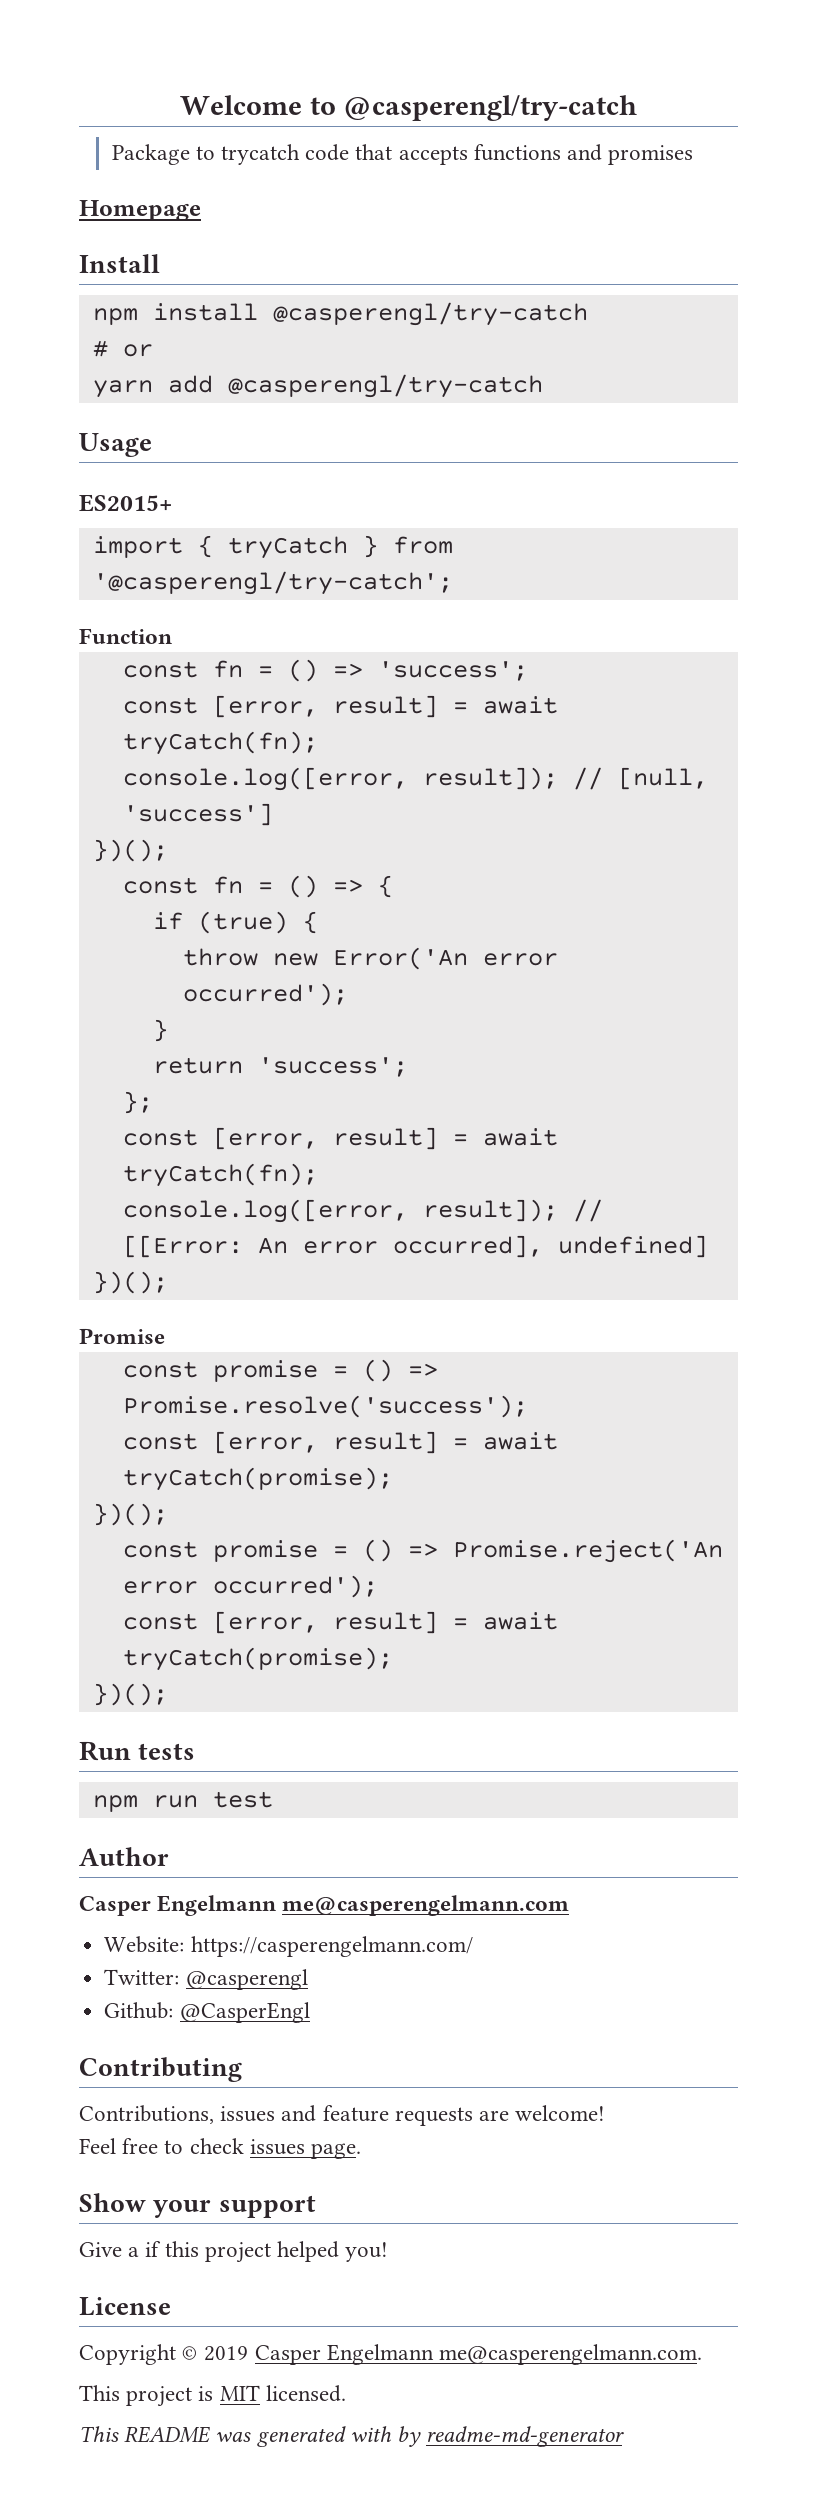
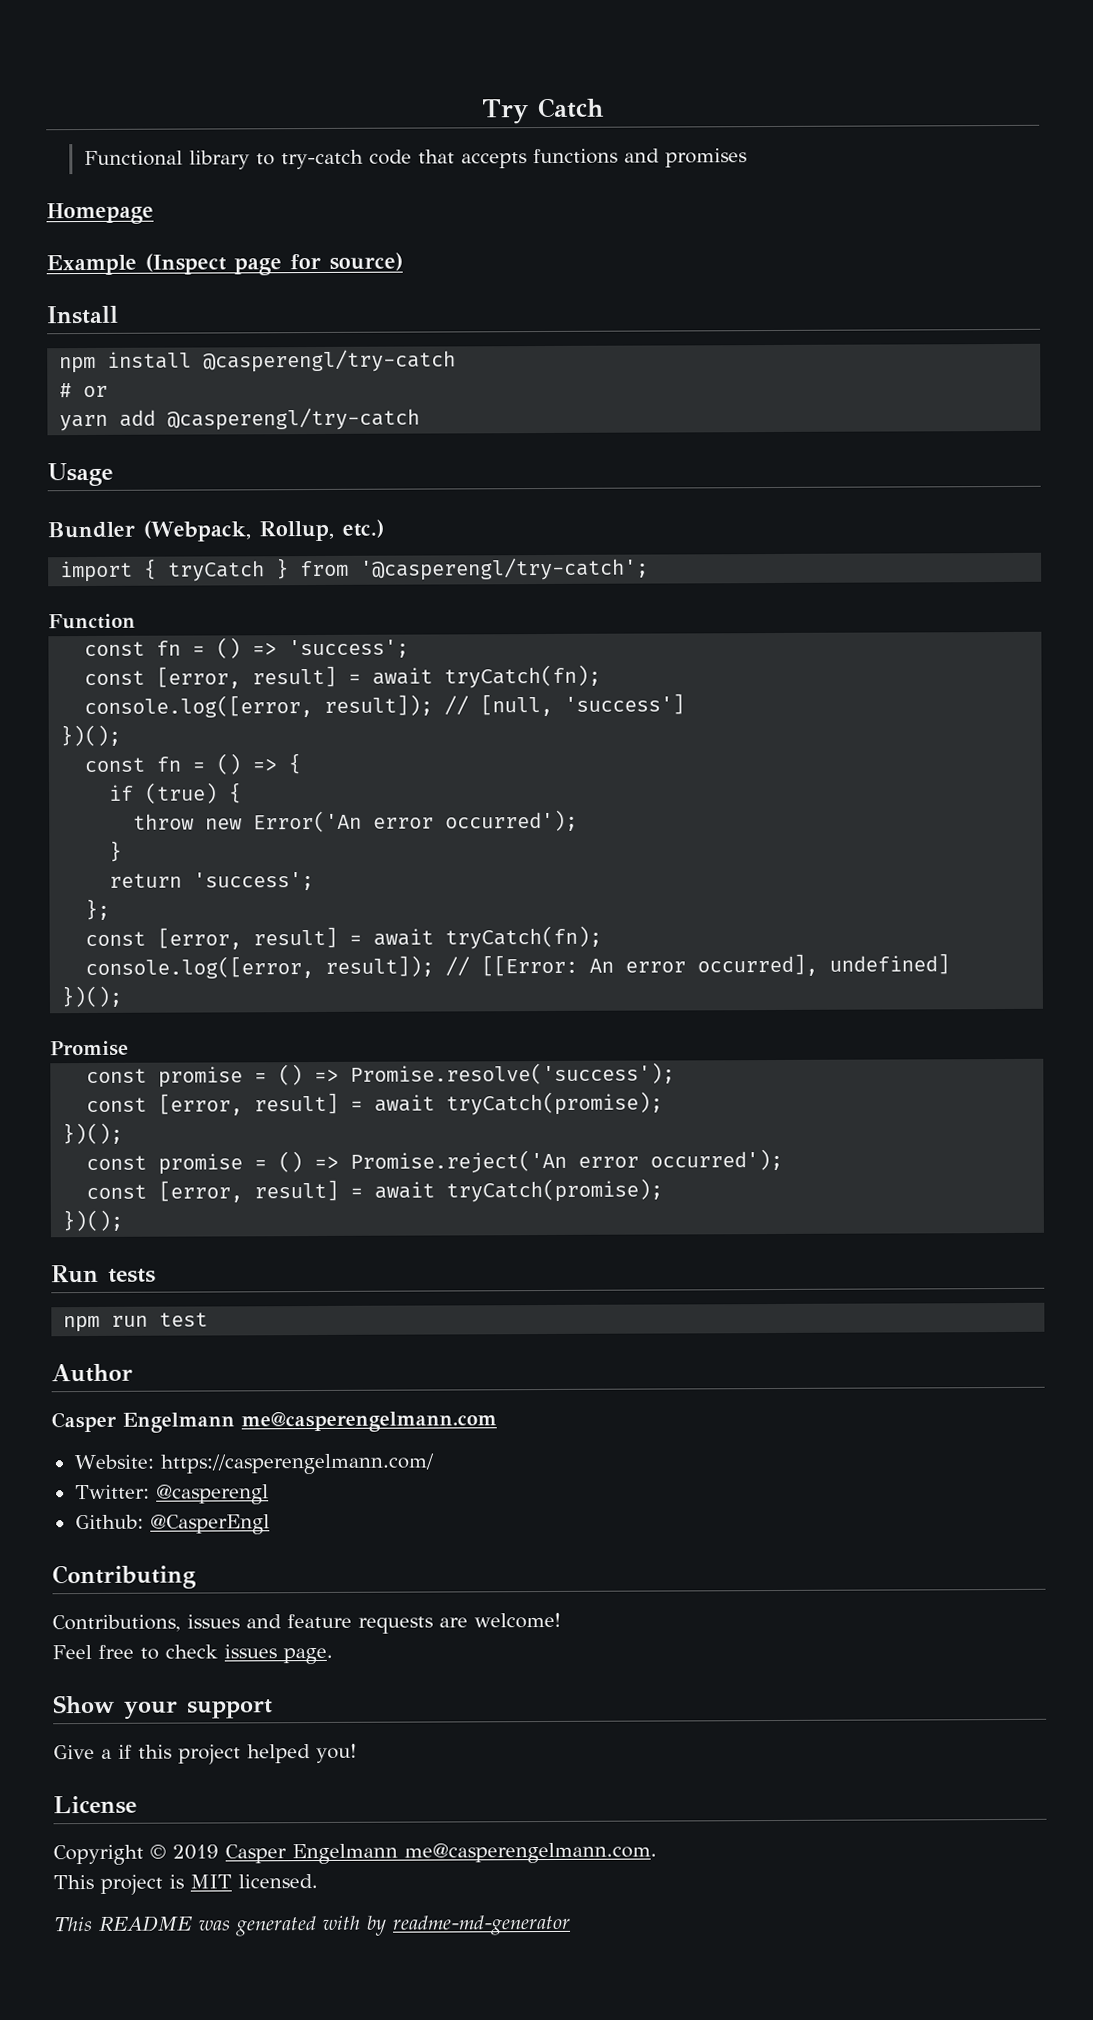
[179,95,638,121] [111,144,301,165] Welcome to @casperengl/try-catch // Package to trycatch -> [482,97,604,125] [83,149,364,170] Try Catch // Functional library to try-catch
(201, 210) none -> [46,252,403,276] // Example (Inspect page for source)
[79,494,172,512] ES2015+ -> [47,519,384,542] Bundler (Webpack, Rollup, etc.)

